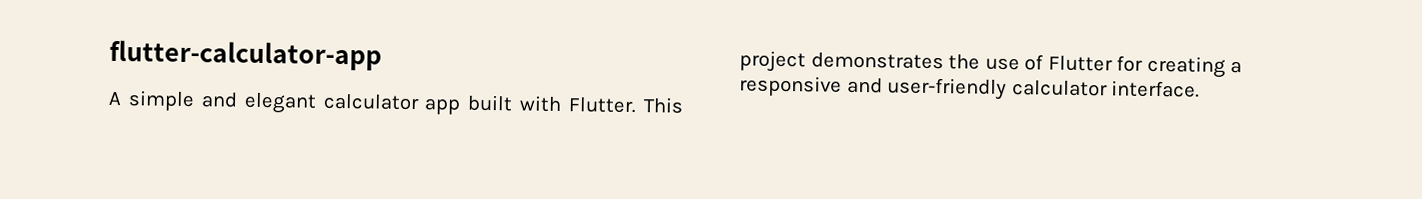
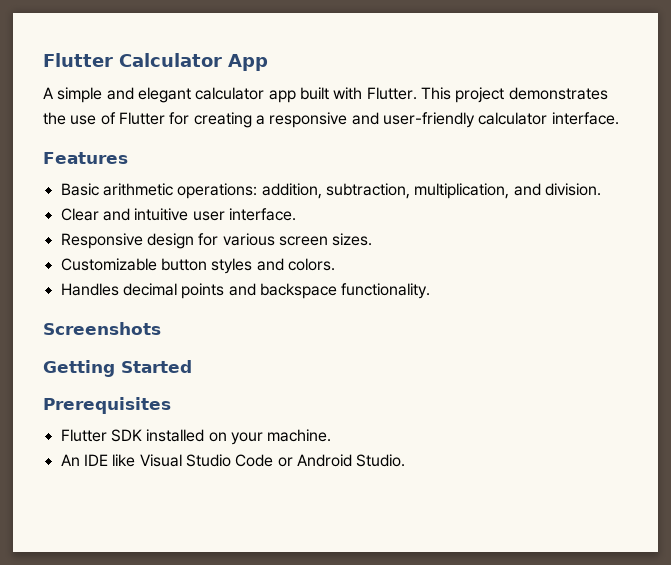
[109,39,382,71] flutter-calculator-app -> [43,53,268,71] Flutter Calculator App
(1201, 89) none -> [43,152,128,164] [60,183,601,199] [60,208,296,221] [60,233,373,249] [60,258,335,274] [60,283,431,299] [43,322,161,335] [43,360,192,377] [43,397,171,414] [60,429,332,445] [60,454,406,467] // Features // Basic arithmetic operations: addition, subtraction, multiplication, and division. // Clear and intuitive user interface. // Responsive design for various screen sizes. // Customizable button styles and colors. // Handles decimal points and backspace functionality. // Screenshots // Getting Started // Prerequisites // Flutter SDK installed on your machine. // An IDE like Visual Studio Code or Android Studio.

